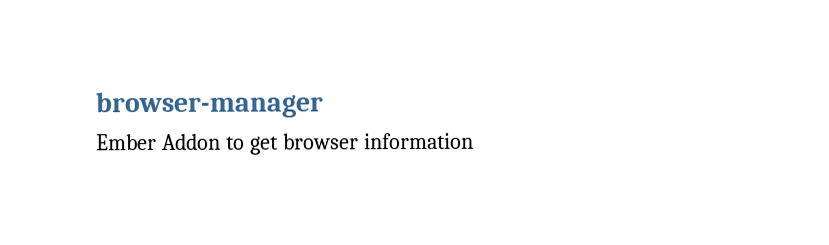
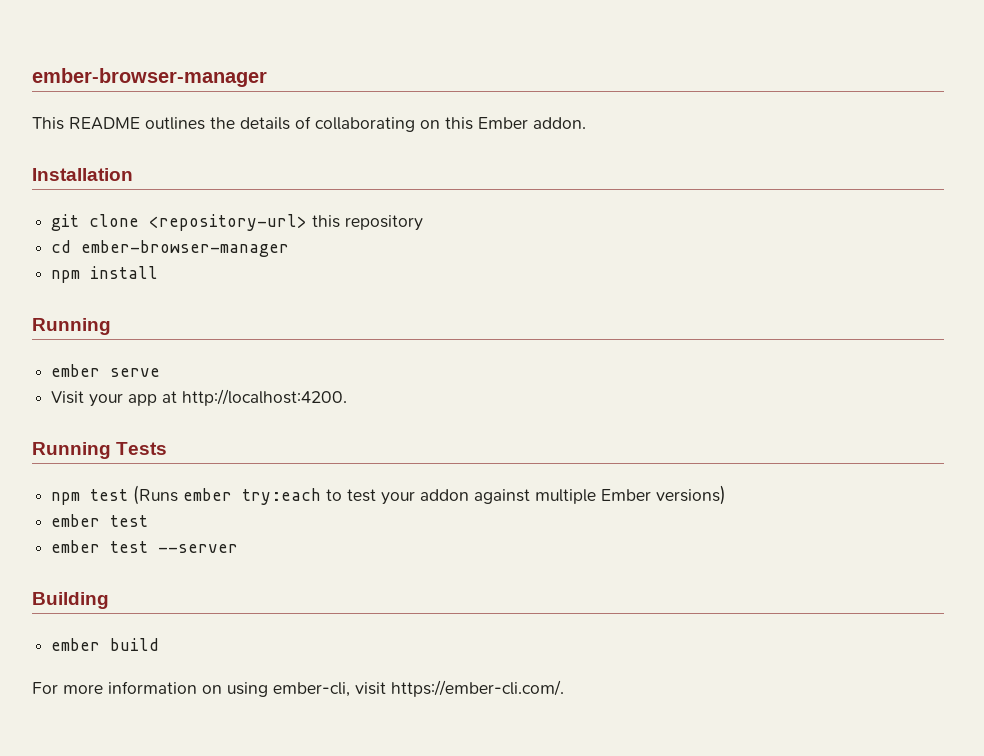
[95,91,323,119] [96,132,474,155] browser-manager // Ember Addon to get browser information -> [32,68,267,87] [32,116,586,132] [32,168,133,181] [51,214,424,231] [51,240,290,257] [51,266,159,283] [32,318,111,335] [51,364,161,377] [51,389,348,407] [32,442,168,459] [51,485,727,505] [51,514,149,527] [51,540,239,553] [32,592,109,609] [51,638,160,651] [32,680,564,697] ember-browser-manager // This README outlines the details of collaborating on this Ember addon. // Installation // git clone <repository-url> this repository // cd ember-browser-manager // npm install // Running // ember serve // Visit your app at http://localhost:4200. // Running Tests // npm test (Runs ember try:each to test your addon against multiple Ember versions) // ember test // ember test --server // Building // ember build // For more information on using ember-cli, visit https://ember-cli.com/.

